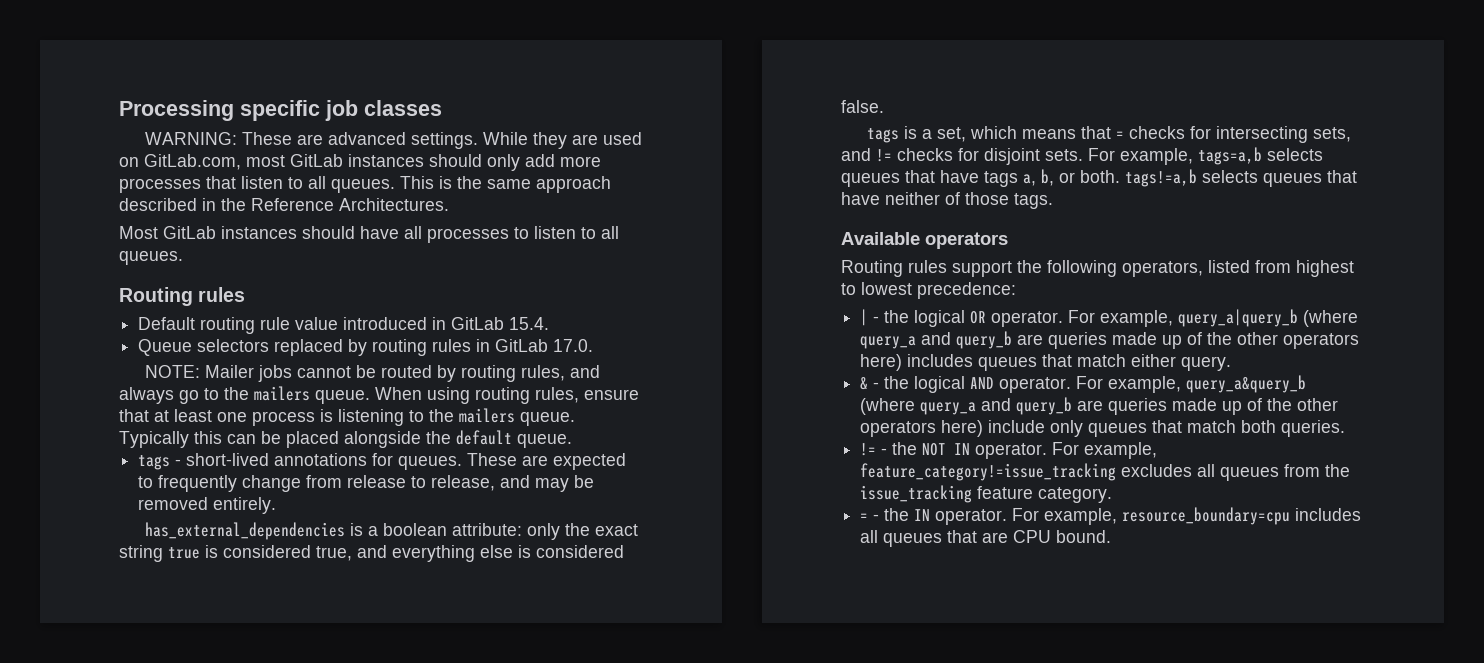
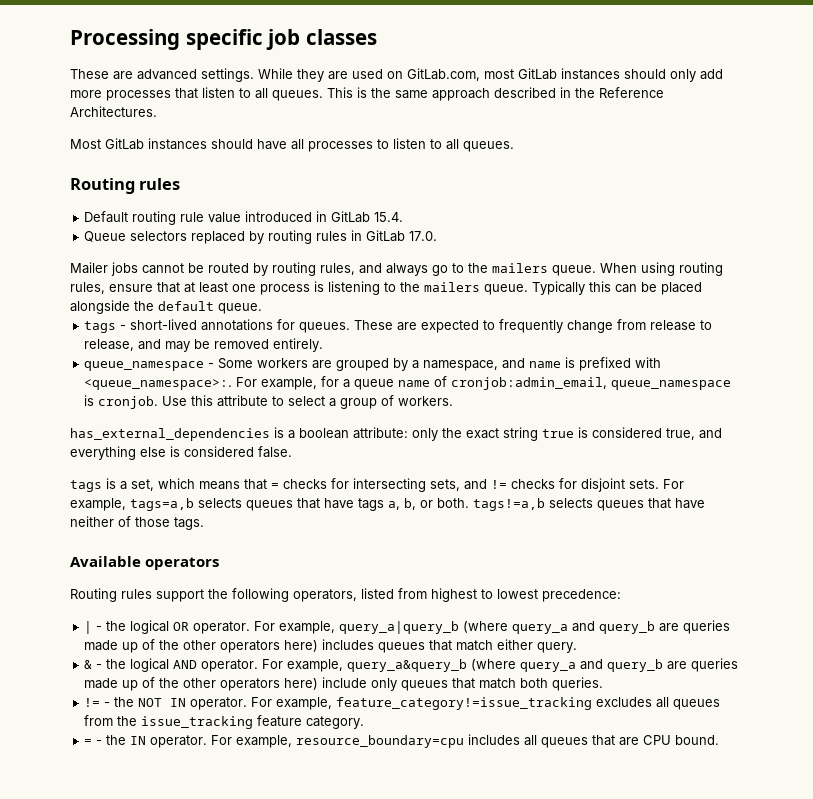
[145,132,238,145] WARNING: -> (377, 37) none
[145,365,201,378] NOTE: -> (438, 236) none
(277, 505) none -> [84,357,662,371] [84,376,732,390] [84,395,454,409] // queue_namespace - Some workers are grouped by a namespace, and name is prefixed with <queue_namespace>:. For example, for a queue name of cronjob:admin_email, queue_namespace is cronjob. Use this attribute to select a group of workers.

